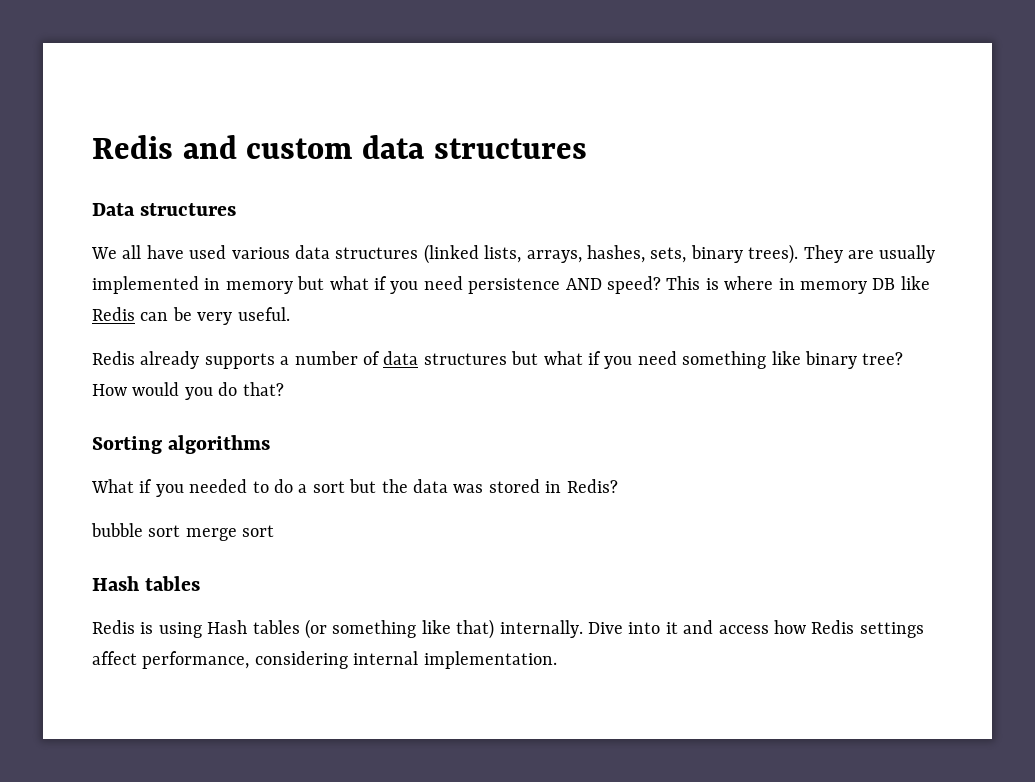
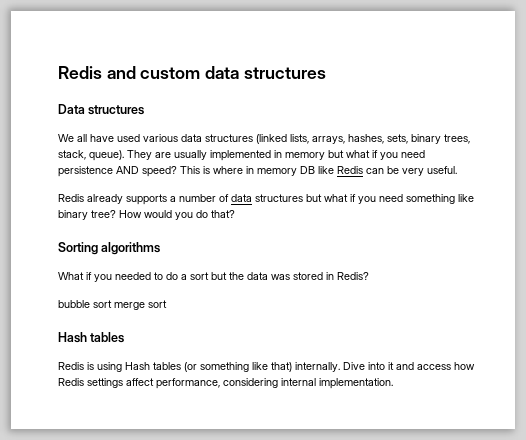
[748,244,799,264] trees). -> [444,134,470,144] [58,150,124,161] trees, stack, queue).

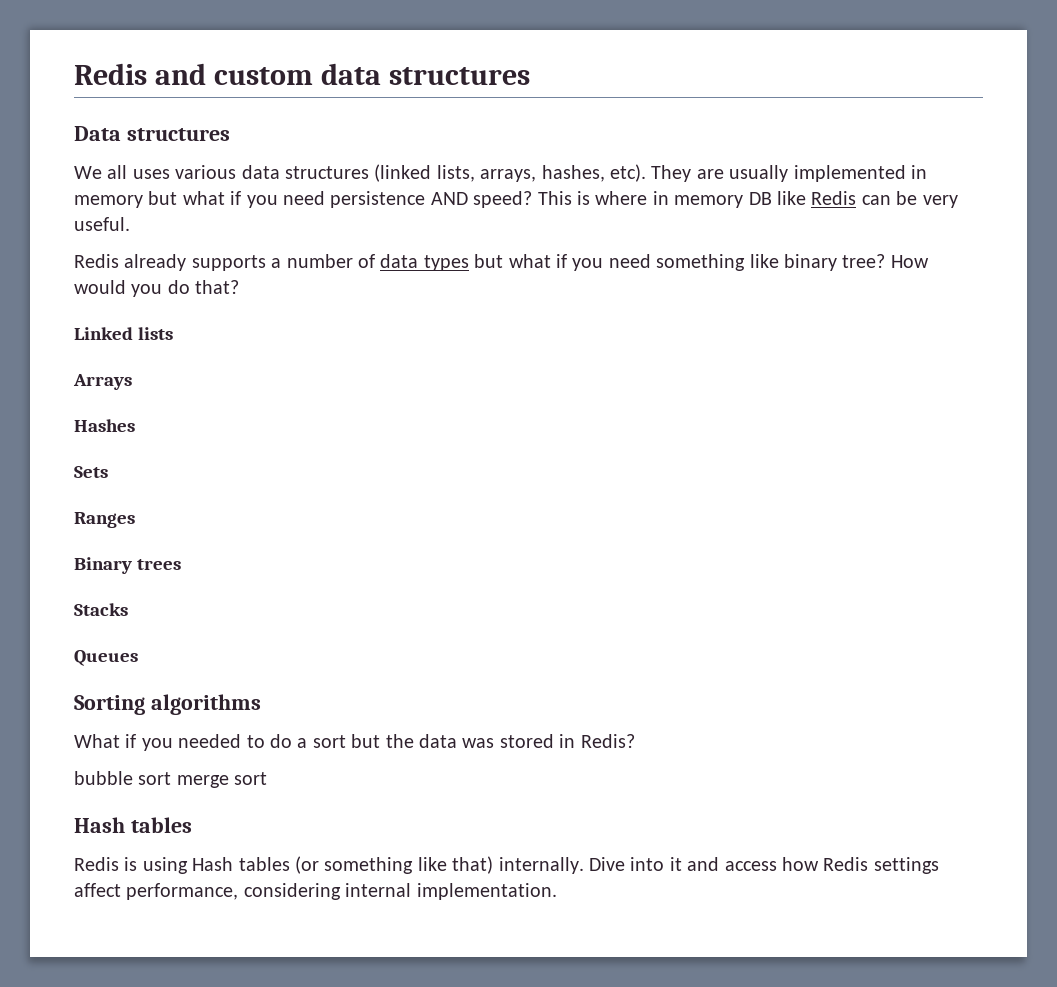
[90,134,140,142] have used -> [132,169,170,179] uses
[387,134,470,144] [58,150,124,161] sets, binary trees, stack, queue). -> [609,164,646,182] etc).
[255,194,303,202] structures -> [423,255,469,271] types
(235, 214) none -> [74,327,174,340] [73,374,132,390] [74,419,135,432] [74,466,108,478] [74,512,135,528] [74,557,182,574] [74,603,128,616] [74,650,138,666] // Linked lists // Arrays // Hashes // Sets // Ranges // Binary trees // Stacks // Queues

